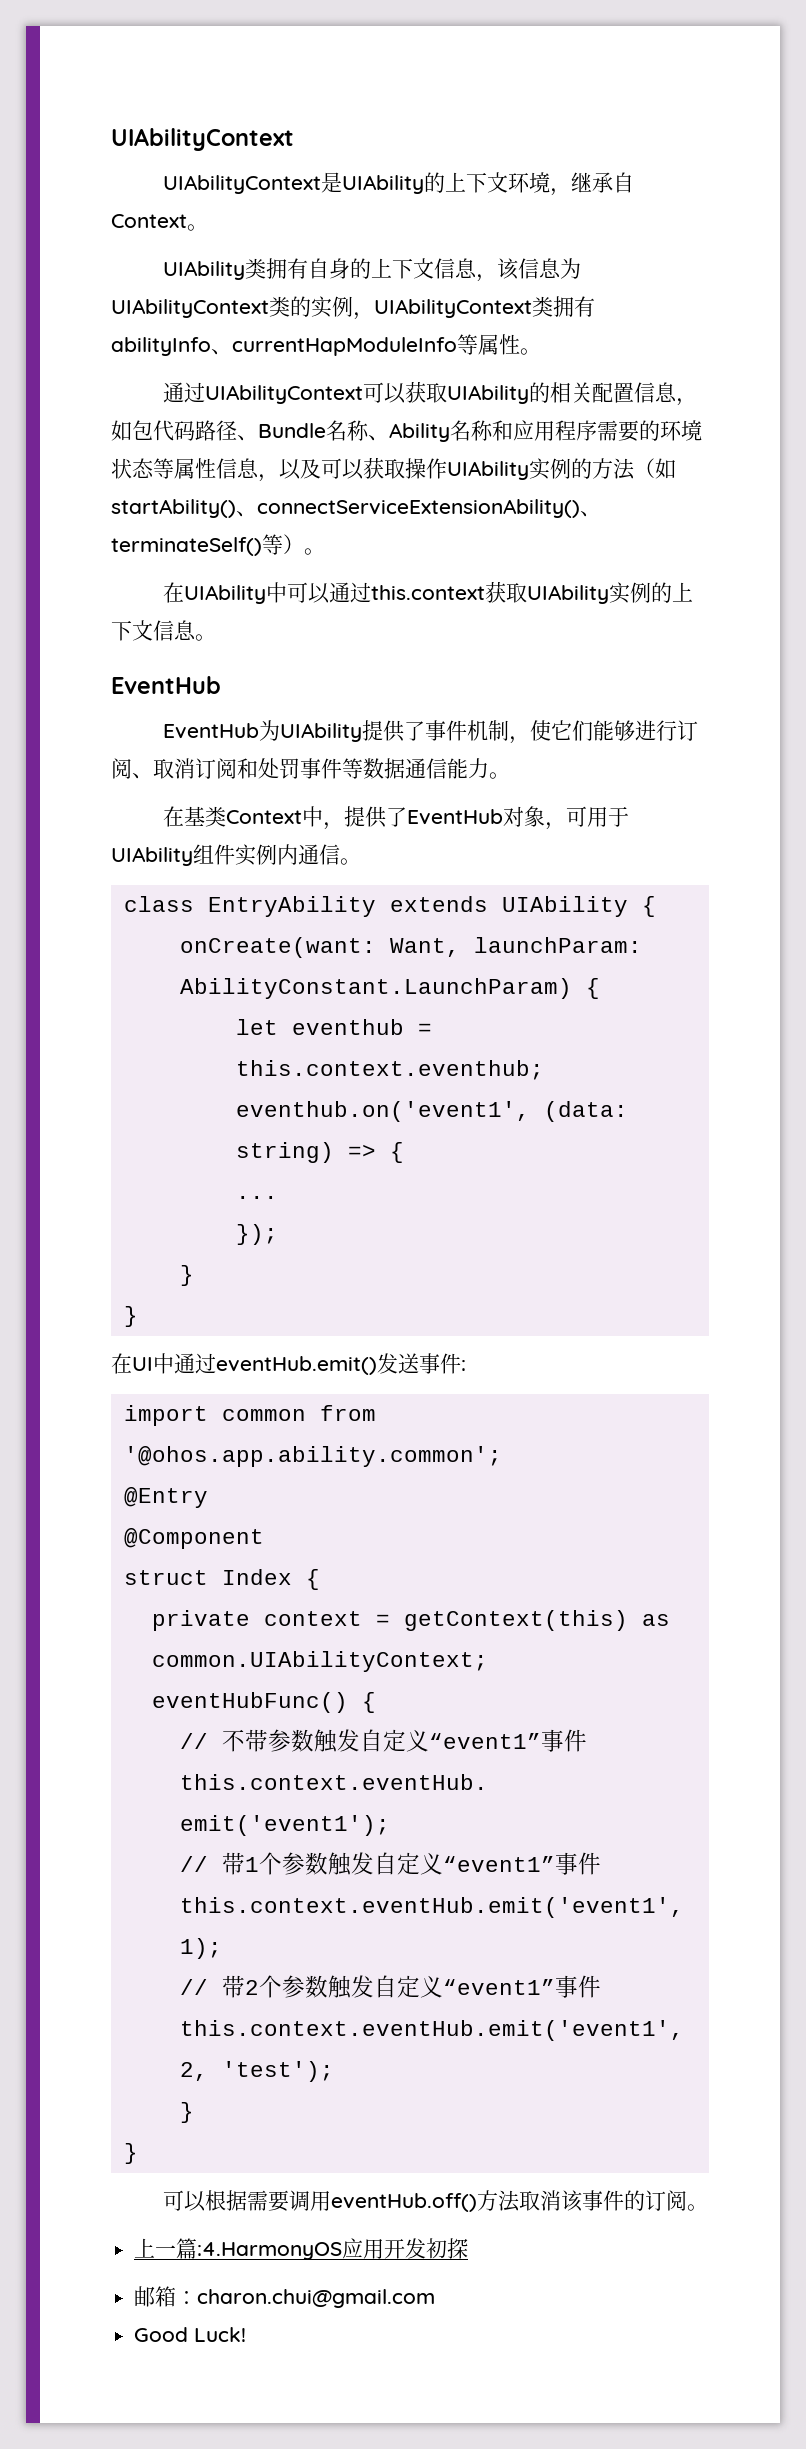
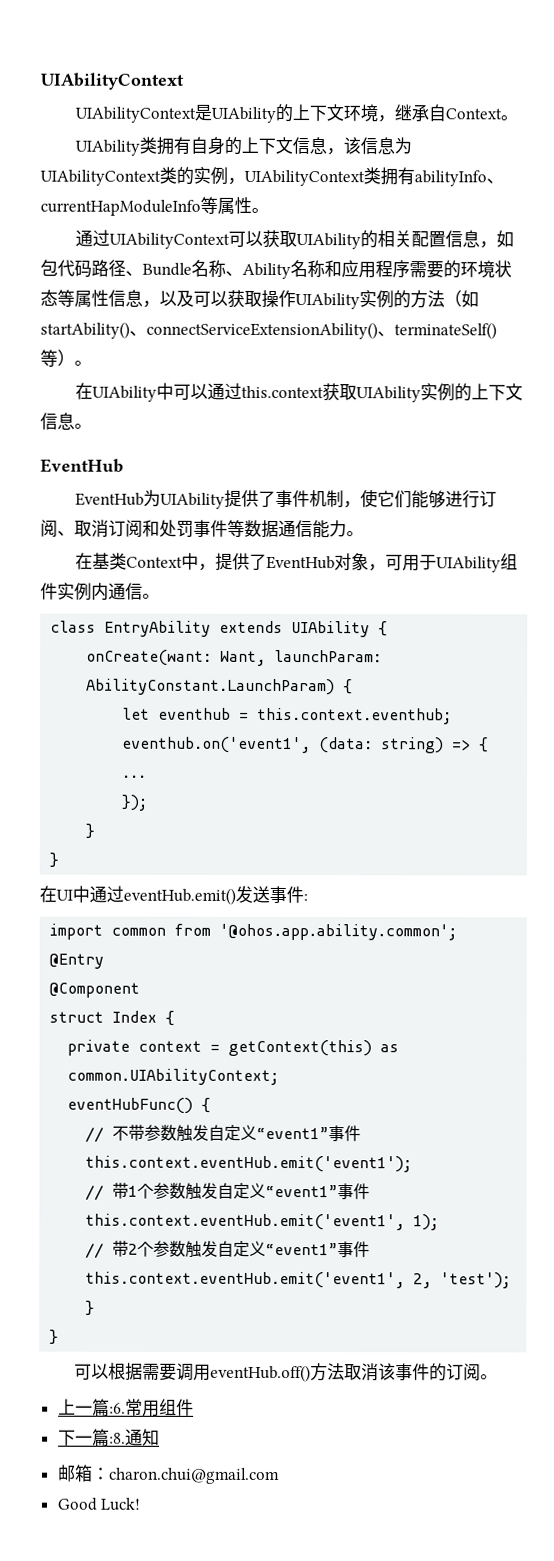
[197,2238,469,2260] :4.HarmonyOS应用开发初探 -> [108,1398,194,1417] [57,1428,160,1446] :6.常用组件 // 下一篇:8.通知

